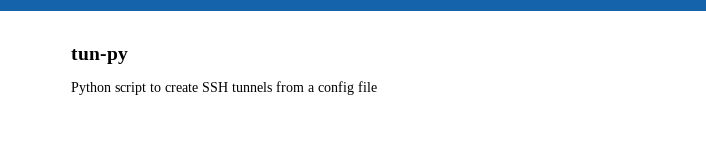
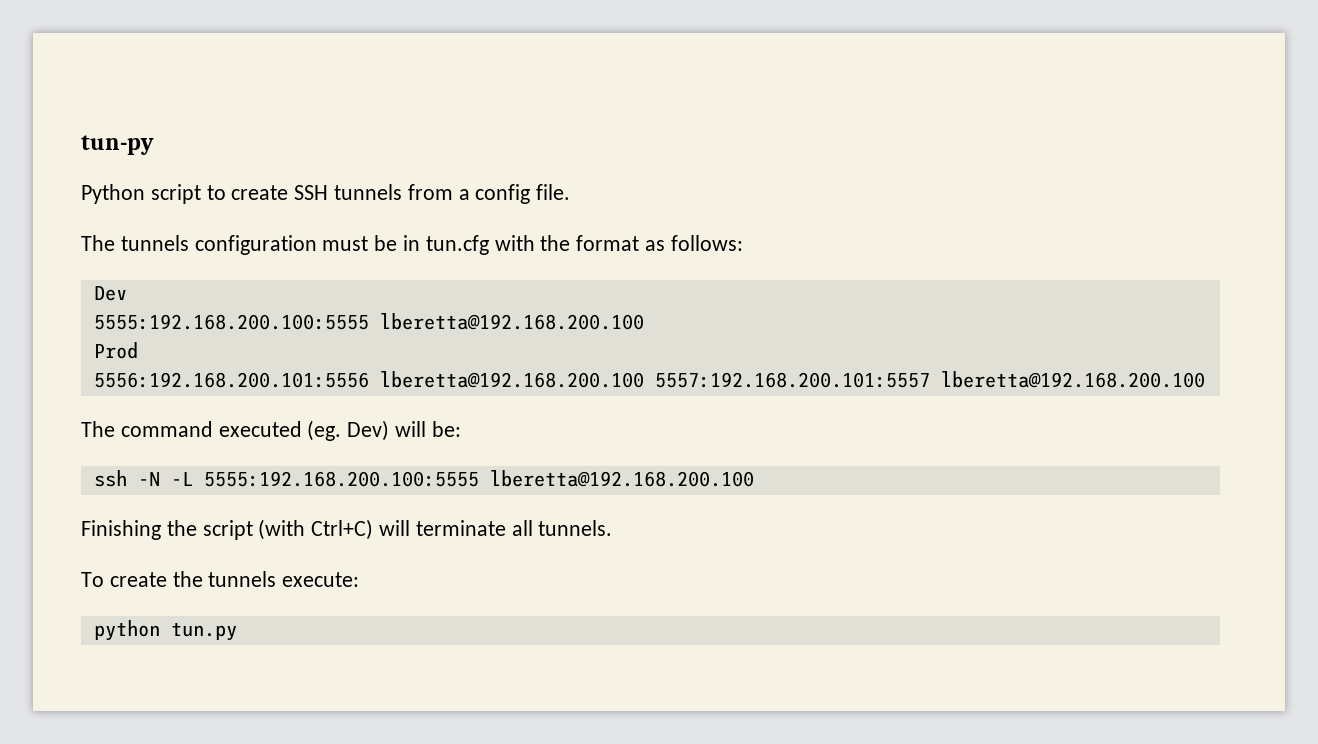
[358,81,377,92] file -> [536,184,571,200] [81,235,743,255] [93,286,127,301] [93,313,644,330] [93,342,138,359] [93,371,1205,388] [81,420,461,441] [93,470,754,487] [81,519,613,540] [81,571,360,587] [93,620,237,641] file. // The tunnels configuration must be in tun.cfg with the format as follows: // Dev // 5555:192.168.200.100:5555 lberetta@192.168.200.100 // Prod // 5556:192.168.200.101:5556 lberetta@192.168.200.100 5557:192.168.200.101:5557 lberetta@192.168.200.100 // The command executed (eg. Dev) will be: // ssh -N -L 5555:192.168.200.100:5555 lberetta@192.168.200.100 // Finishing the script (with Ctrl+C) will terminate all tunnels. // To create the tunnels execute: // python tun.py

